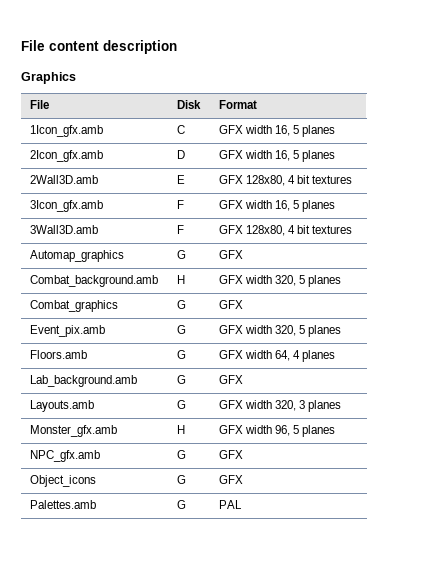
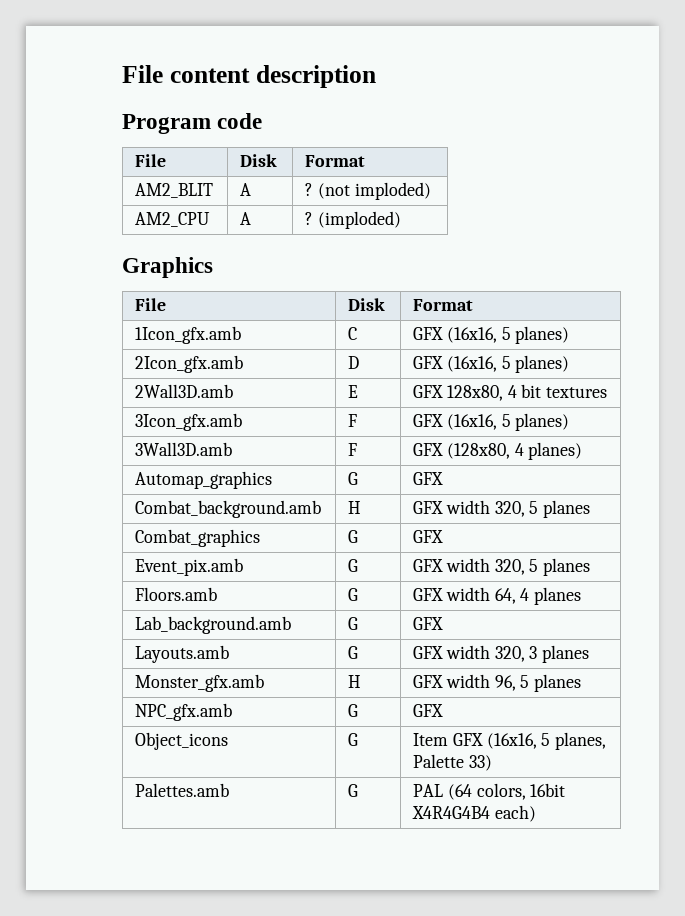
(177, 47) none -> [122,113,263,134] [135,154,167,167] [240,154,278,167] [305,155,366,167] [135,183,214,198] [240,183,252,196] [305,182,431,200] [135,212,211,227] [240,212,252,225] [305,211,402,229] // Program code // File | Disk | Format // AM2_BLIT | A | ? (not imploded) // AM2_CPU | A | ? (imploded)
[245,125,336,137] width 16, 5 planes -> [447,326,570,344] (16x16, 5 planes)
[245,150,336,162] width 16, 5 planes -> [447,355,570,373] (16x16, 5 planes)
[245,200,336,212] width 16, 5 planes -> [447,413,570,431] (16x16, 5 planes)
[246,225,353,236] 128x80, 4 bit textures -> [447,442,583,460] (128x80, 4 planes)
[219,475,244,484] [30,500,97,509] [177,500,187,509] [219,500,243,509] GFX // Palettes.amb | G | PAL -> [413,732,607,750] [413,754,493,771] [135,783,230,797] [348,784,359,797] [413,783,566,800] [412,805,537,822] Item GFX (16x16, 5 planes, Palette 33) // Palettes.amb | G | PAL (64 colors, 16bit X4R4G4B4 each)

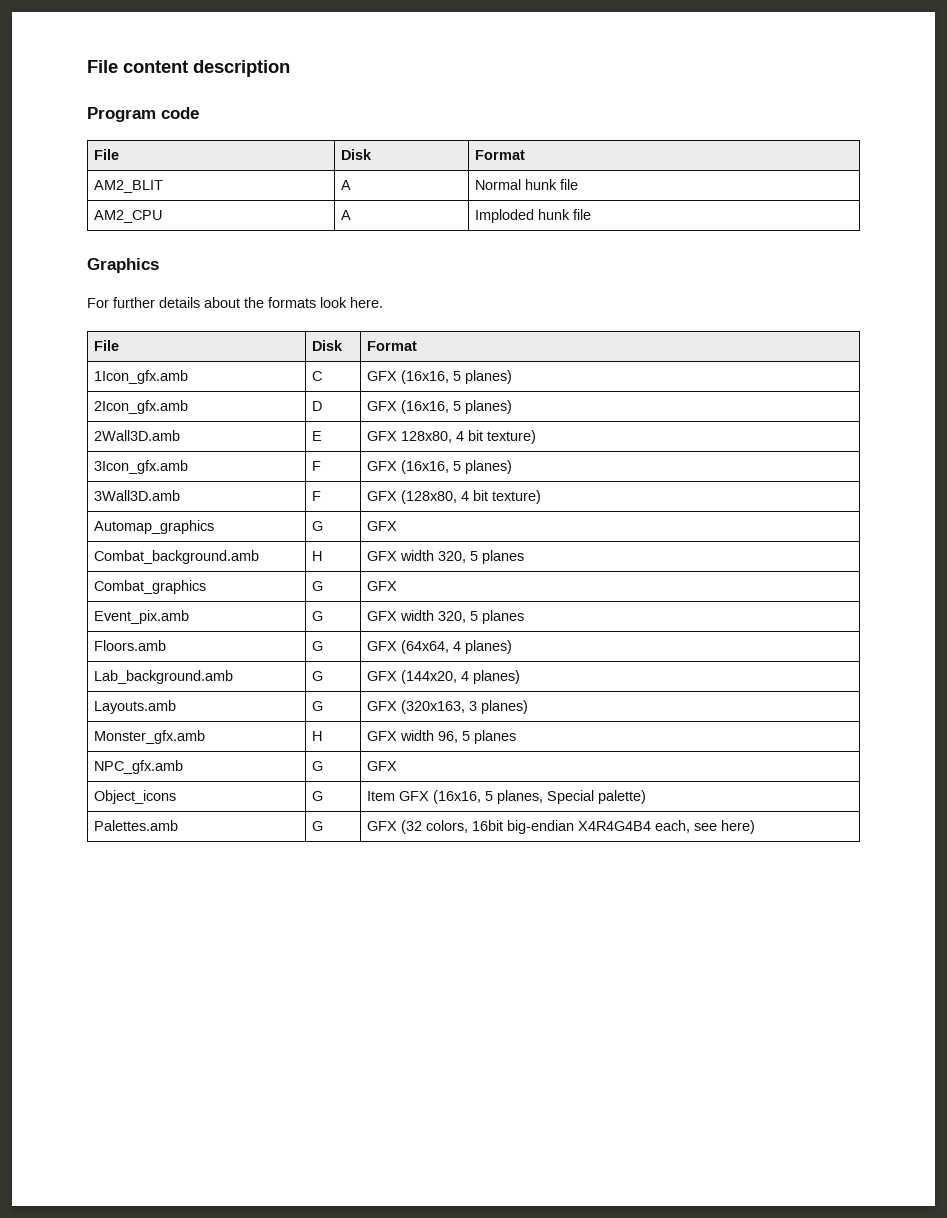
[305,182,431,200] ? (not imploded) -> [475,179,579,190] Normal hunk file
[305,211,402,229] [122,257,213,278] ? (imploded) // Graphics -> [475,209,592,223] [87,258,159,273] [87,297,383,308] Imploded hunk file // Graphics // For further details about the formats look here.
[546,387,608,398] textures -> [487,430,537,444] texture)
[528,442,583,460] planes) -> [473,490,542,504] bit texture)
[446,587,582,605] width 64, 4 planes -> [401,640,513,654] (64x64, 4 planes)
(444, 623) none -> [401,670,521,684] (144x20, 4 planes)
[446,645,590,663] width 320, 3 planes -> [401,700,529,714] (320x163, 3 planes)
[413,754,493,771] Palette 33) -> [547,790,647,804] Special palette)
[413,783,566,800] [412,805,537,822] PAL (64 colors, 16bit X4R4G4B4 each) -> [367,820,756,834] GFX (32 colors, 16bit big-endian X4R4G4B4 each, see here)

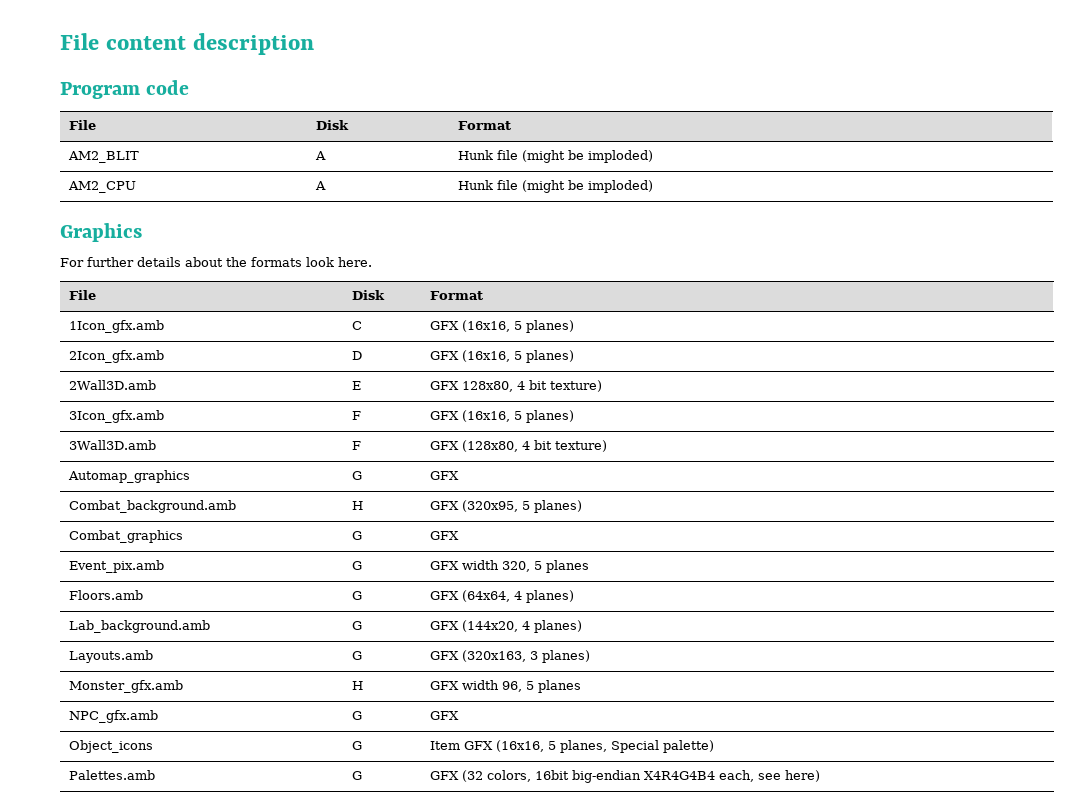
[475,179,579,190] Normal hunk file -> [457,150,653,163] Hunk file (might be imploded)
[475,209,592,223] Imploded hunk file -> [457,180,653,193] Hunk file (might be imploded)
[400,550,525,564] width 320, 5 planes -> [461,500,582,513] (320x95, 5 planes)

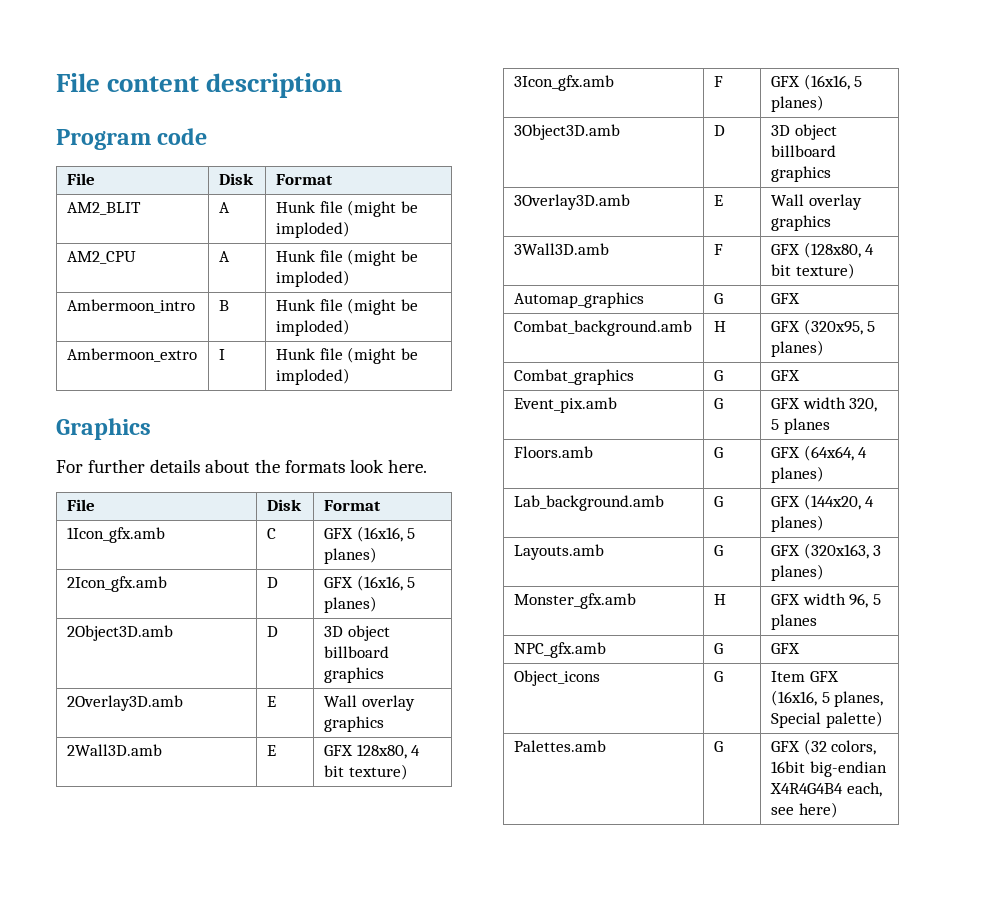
(653, 186) none -> [66,299,195,313] [218,300,229,311] [275,298,418,315] [275,319,350,336] [66,348,197,362] [218,349,225,360] [275,347,418,364] [275,368,350,385] // Ambermoon_intro | B | Hunk file (might be imploded) // Ambermoon_extro | I | Hunk file (might be imploded)
(574, 356) none -> [66,625,173,641] [266,626,278,637] [323,625,390,641] [323,646,389,658] [323,667,384,683] [66,695,183,711] [266,696,276,707] [323,695,415,711] [323,716,384,732] // 2Object3D.amb | D | 3D object billboard graphics // 2Overlay3D.amb | E | Wall overlay graphics
(574, 416) none -> [513,124,620,140] [713,125,725,136] [770,124,837,140] [770,145,836,157] [770,166,831,182] [513,194,630,210] [713,195,723,206] [770,194,862,210] [770,215,831,231] // 3Object3D.amb | D | 3D object billboard graphics // 3Overlay3D.amb | E | Wall overlay graphics

